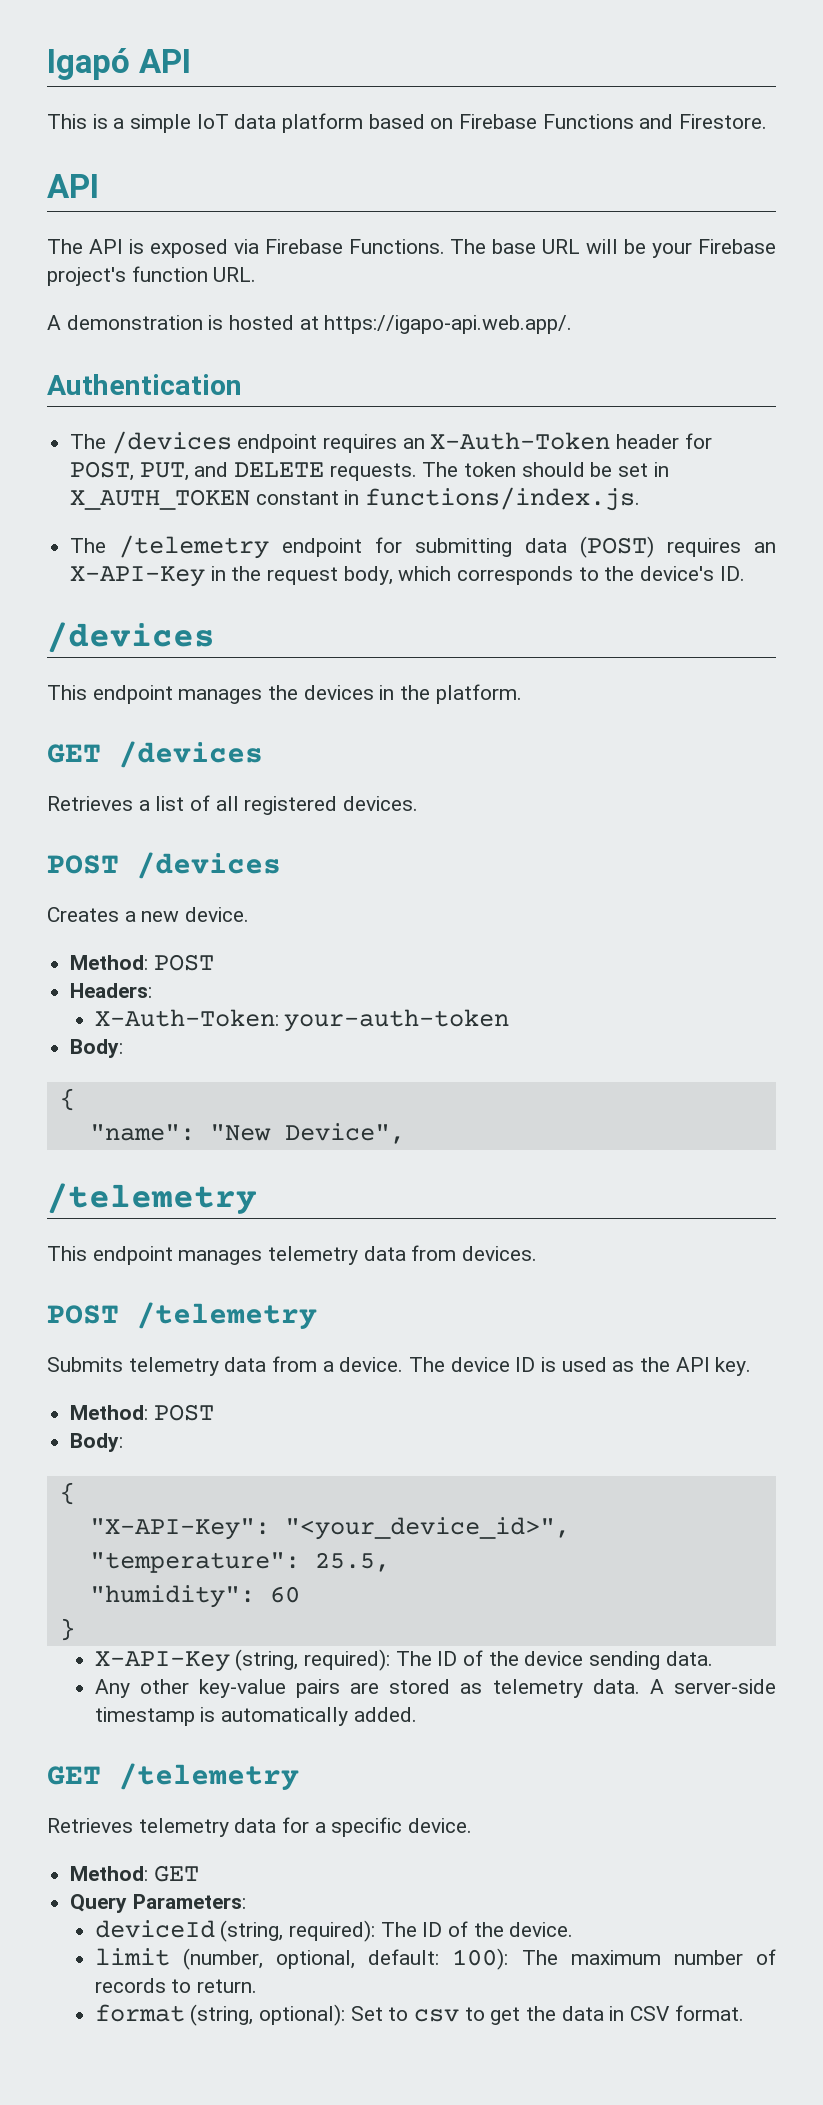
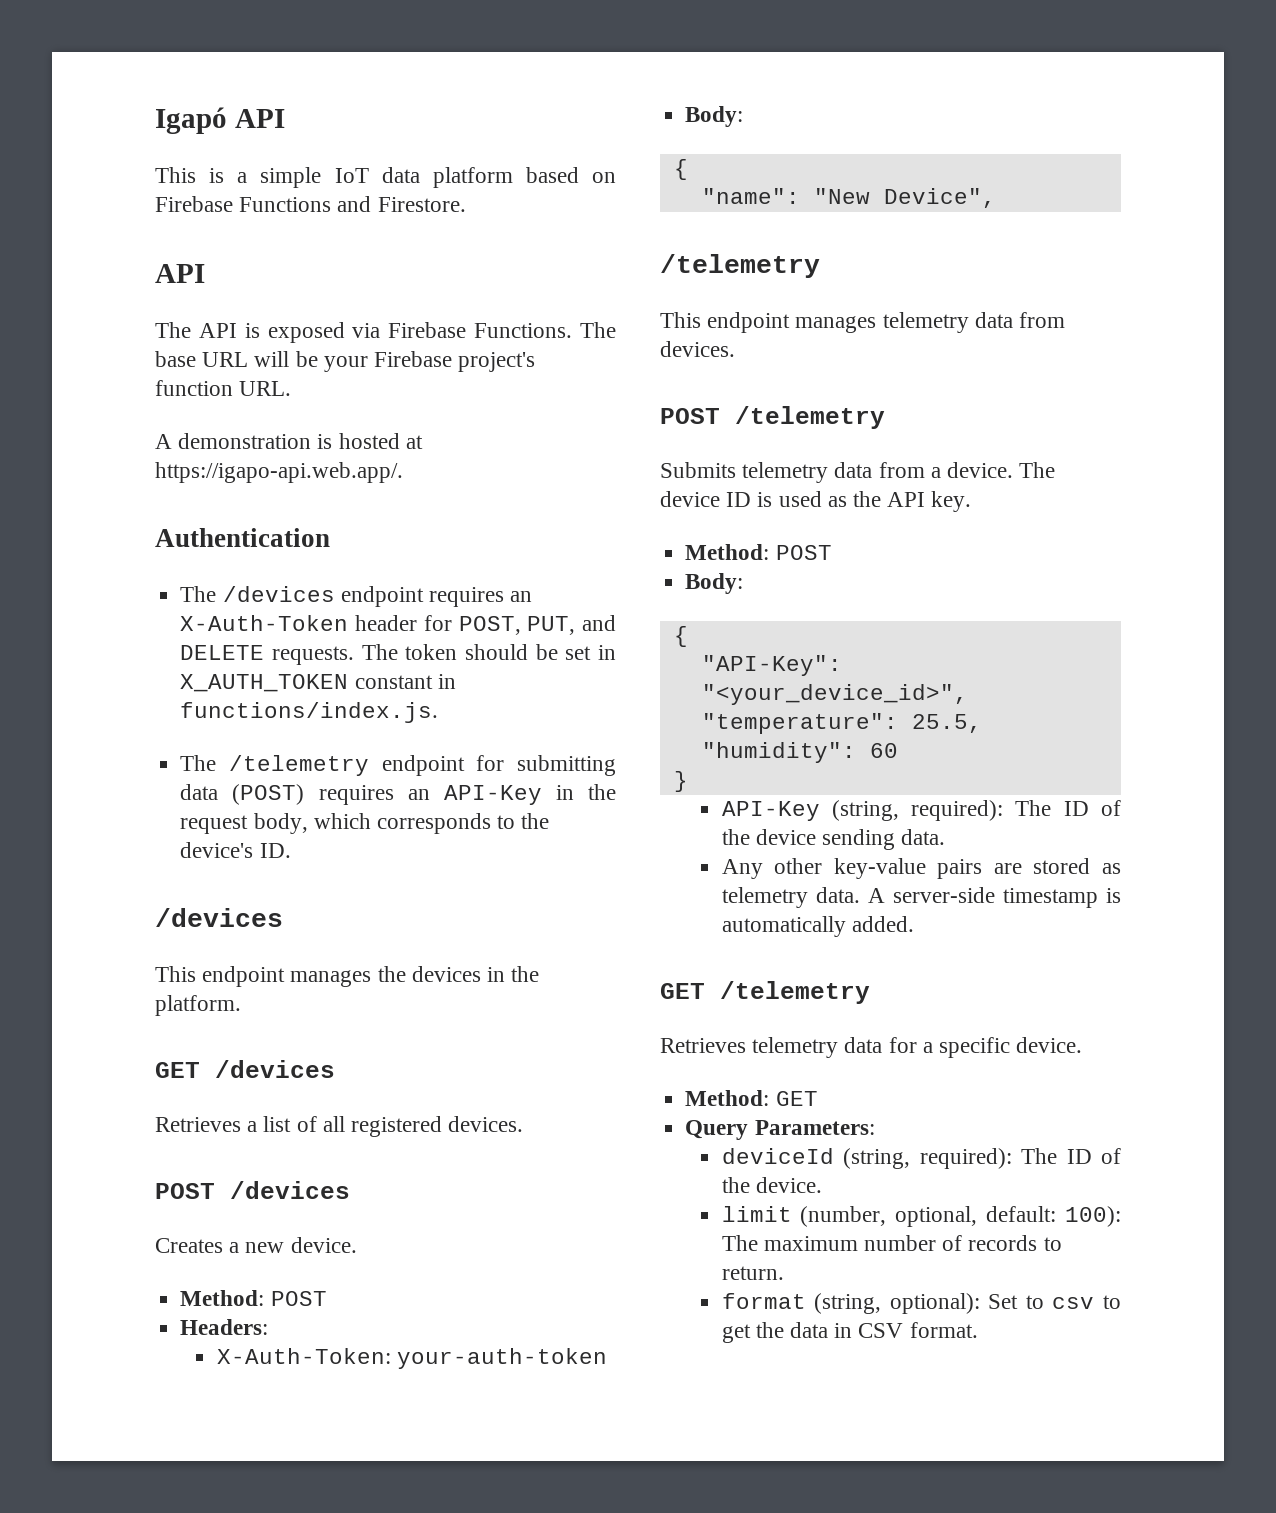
[70,566,206,587] X-API-Key -> [443,785,542,805] API-Key
[89,1518,270,1540] "X-API-Key": -> [701,655,842,676] "API-Key":
[94,1651,230,1672] X-API-Key -> [721,801,820,821] API-Key

